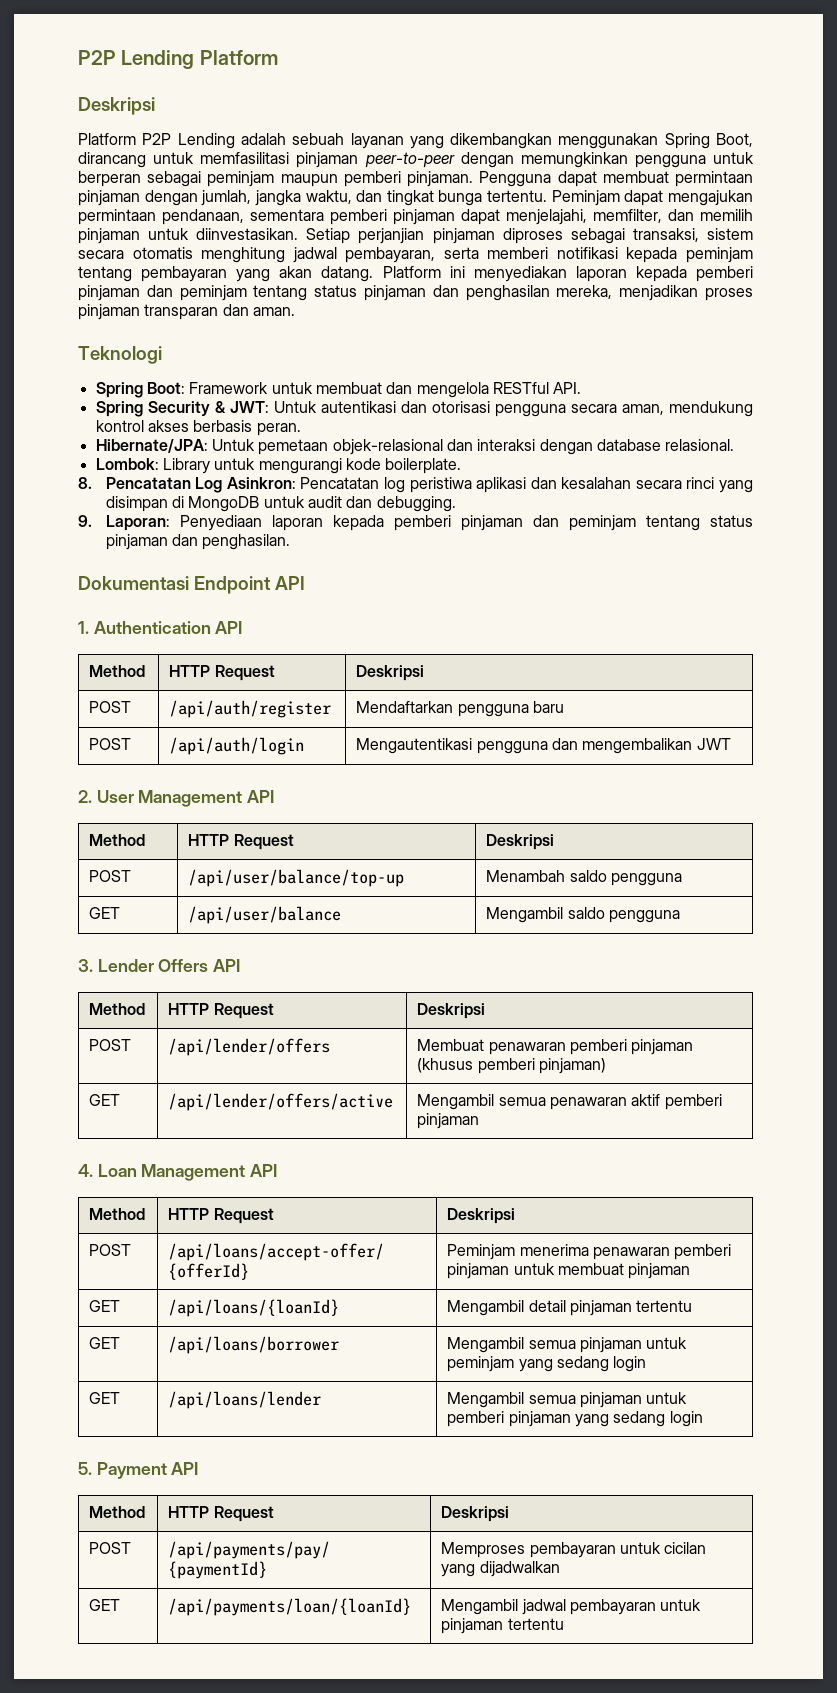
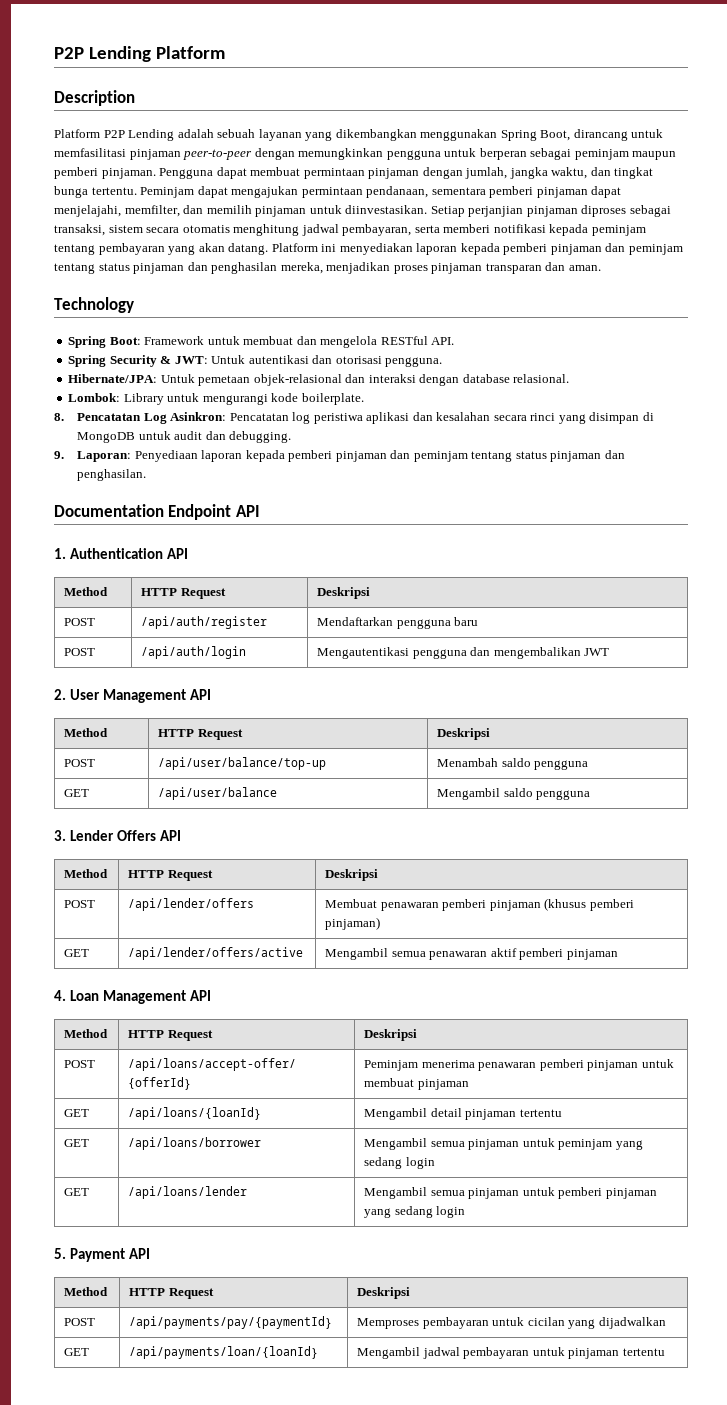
[78,97,155,115] Deskripsi -> [54,90,135,106] Description
[78,346,162,364] Teknologi -> [54,297,134,313] Technology
[494,401,753,417] [95,420,301,436] pengguna secara aman, mendukung kontrol akses berbasis peran. -> [385,357,443,367] pengguna.
[78,576,189,590] Dokumentasi -> [54,504,164,517] Documentation

